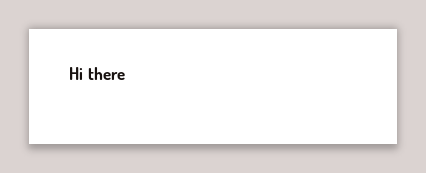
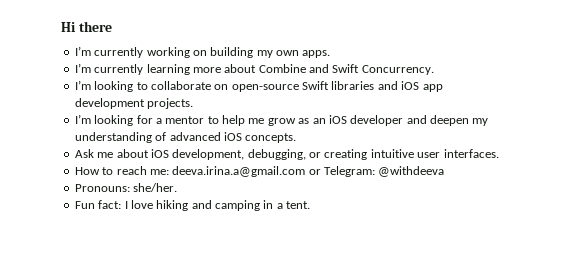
(125, 73) none -> [74,46,331,58] [74,63,434,75] [74,80,443,92] [74,98,194,109] [74,114,489,126] [74,132,297,143] [74,149,499,160] [74,166,445,177] [74,183,178,192] [74,200,311,211] // I’m currently working on building my own apps. // I’m currently learning more about Combine and Swift Concurrency. // I’m looking to collaborate on open-source Swift libraries and iOS app development projects. // I’m looking for a mentor to help me grow as an iOS developer and deepen my understanding of advanced iOS concepts. // Ask me about iOS development, debugging, or creating intuitive user interfaces. // How to reach me: deeva.irina.a@gmail.com or Telegram: @withdeeva // Pronouns: she/her. // Fun fact: I love hiking and camping in a tent.

